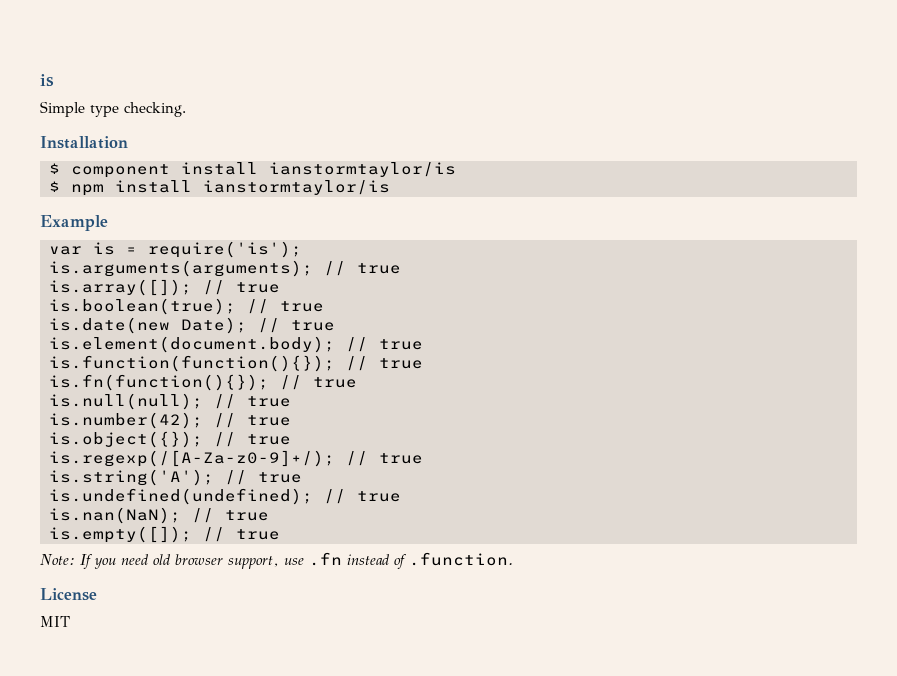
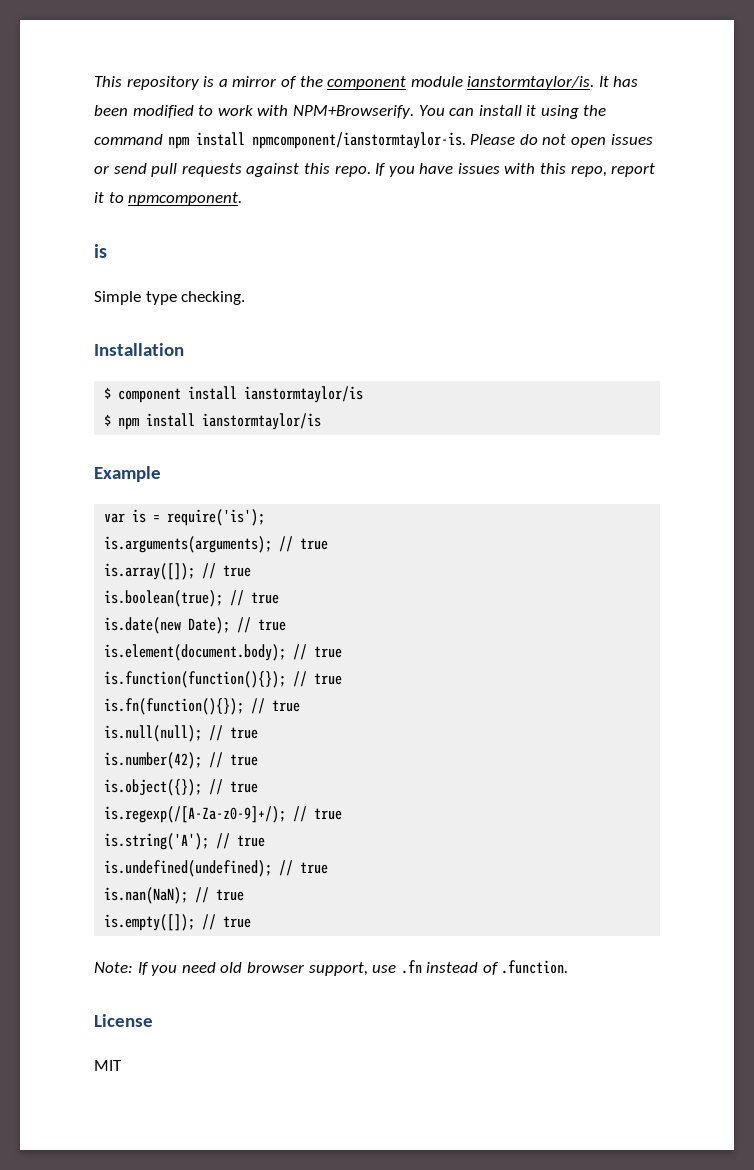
(40, 80) none -> [94,76,639,90] [94,105,607,119] [94,132,653,149] [94,163,656,177] [94,192,243,206] This repository is a mirror of the component module ianstormtaylor/is. It has been modified to work with NPM+Browserify. You can install it using the command npm install npmcomponent/ianstormtaylor-is. Please do not open issues or send pull requests against this repo. If you have issues with this repo, report it to npmcomponent. //

